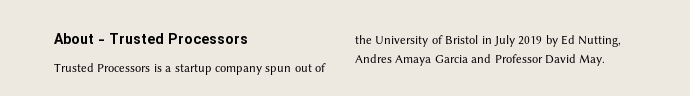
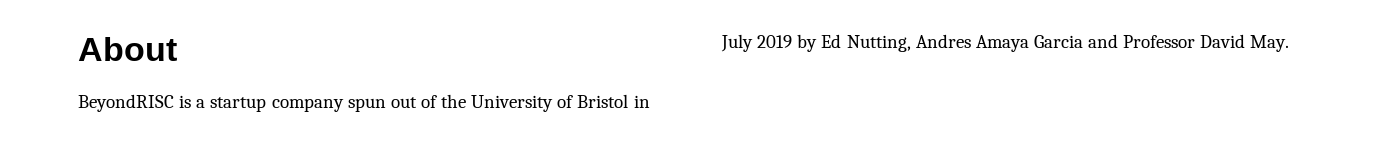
[98,33,248,44] [54,63,151,72] - Trusted Processors // Trusted Processors -> [78,94,174,112] // BeyondRISC

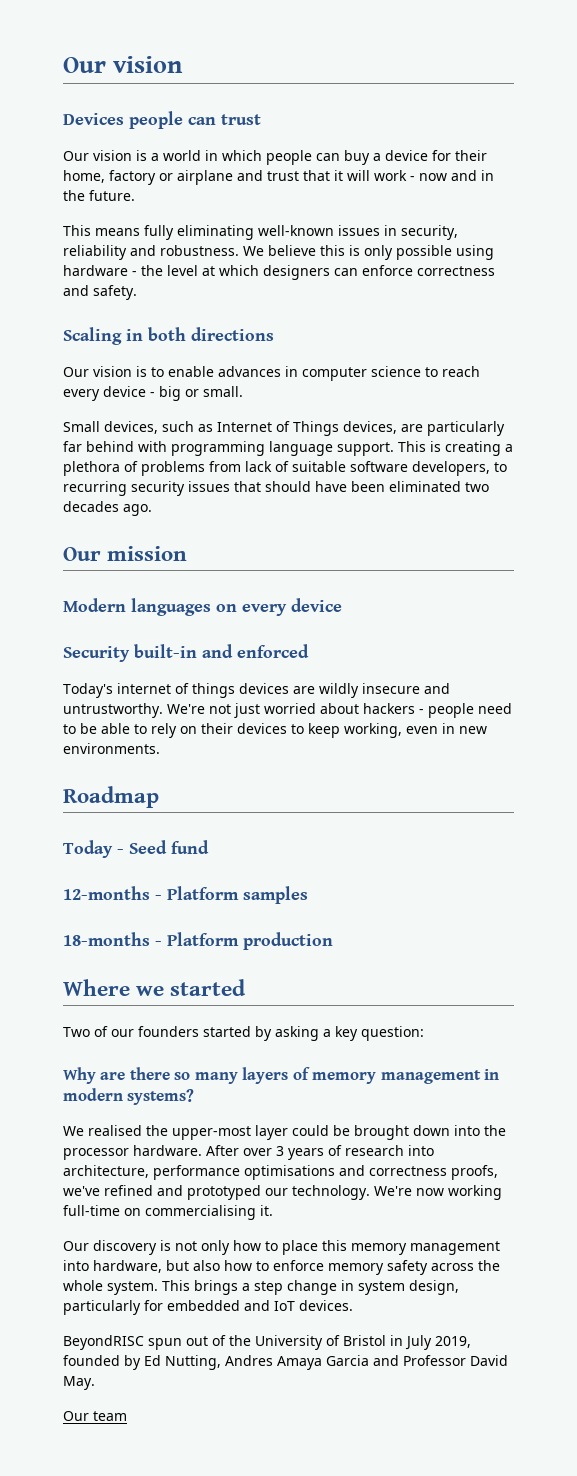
[78,37,177,61] [78,94,344,112] About // BeyondRISC is a startup company -> [63,56,183,73] [63,111,261,129] [63,150,487,165] [63,170,494,185] [63,190,135,201] [63,225,458,240] [63,245,494,260] [63,265,495,280] [63,285,137,300] [63,327,274,345] [63,366,480,381] [63,386,243,401] [63,421,505,436] [63,441,513,456] [63,461,507,476] [63,481,489,496] [63,501,152,516] [63,546,188,561] [63,598,342,616] [63,644,309,662] [63,683,450,698] [63,703,512,718] [63,723,487,738] [63,743,160,754] [63,786,159,808] [63,840,209,858] [63,886,308,904] [63,932,333,950] [63,979,247,996] [63,1026,424,1041] [63,1067,500,1084] [63,1088,195,1105] [63,1125,506,1140] [63,1145,434,1160] [63,1165,498,1180] [63,1185,502,1200] [63,1205,273,1220] [63,1240,500,1255] [63,1260,500,1275] [63,1280,459,1295] [63,1300,353,1315] [63,1335,144,1350] Our vision // Devices people can trust // Our vision is a world in which people can buy a device for their home, factory or airplane and trust that it will work - now and in the future. // This means fully eliminating well-known issues in security, reliability and robustness. We believe this is only possible using hardware - the level at which designers can enforce correctness and safety. // Scaling in both directions // Our vision is to enable advances in computer science to reach every device - big or small. // Small devices, such as Internet of Things devices, are particularly far behind with programming language support. This is creating a plethora of problems from lack of suitable software developers, to recurring security issues that should have been eliminated two decades ago. // Our mission // Modern languages on every device // Security built-in and enforced // Today's internet of things devices are wildly insecure and untrustworthy. We're not just worried about hackers - people need to be able to rely on their devices to keep working, even in new environments. // Roadmap // Today - Seed fund // 12-months - Platform samples // 18-months - Platform production // Where we started // Two of our founders started by asking a key question: // Why are there so many layers of memory management in modern systems? // We realised the upper-most layer could be brought down into the processor hardware. After over 3 years of research into architecture, performance optimisations and correctness proofs, we've refined and prototyped our technology. We're now working full-time on commercialising it. // Our discovery is not only how to place this memory management into hardware, but also how to enforce memory safety across the whole system. This brings a step change in system design, particularly for embedded and IoT devices. // BeyondRISC
[757,35,793,48] 2019 -> [435,1336,471,1348] [63,1355,120,1366] 2019, founded
(1290, 43) none -> [63,1411,127,1421] // Our team

